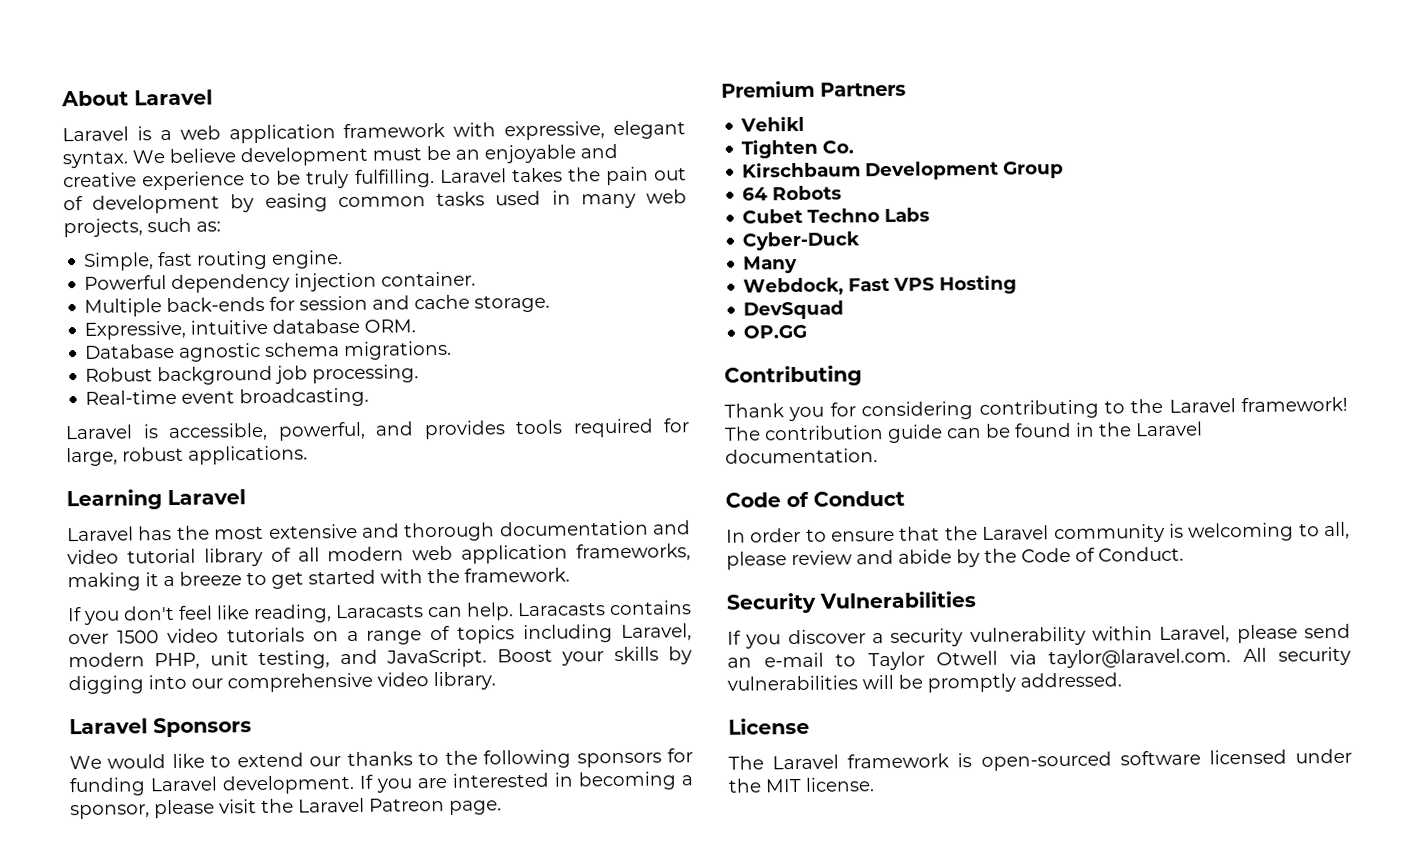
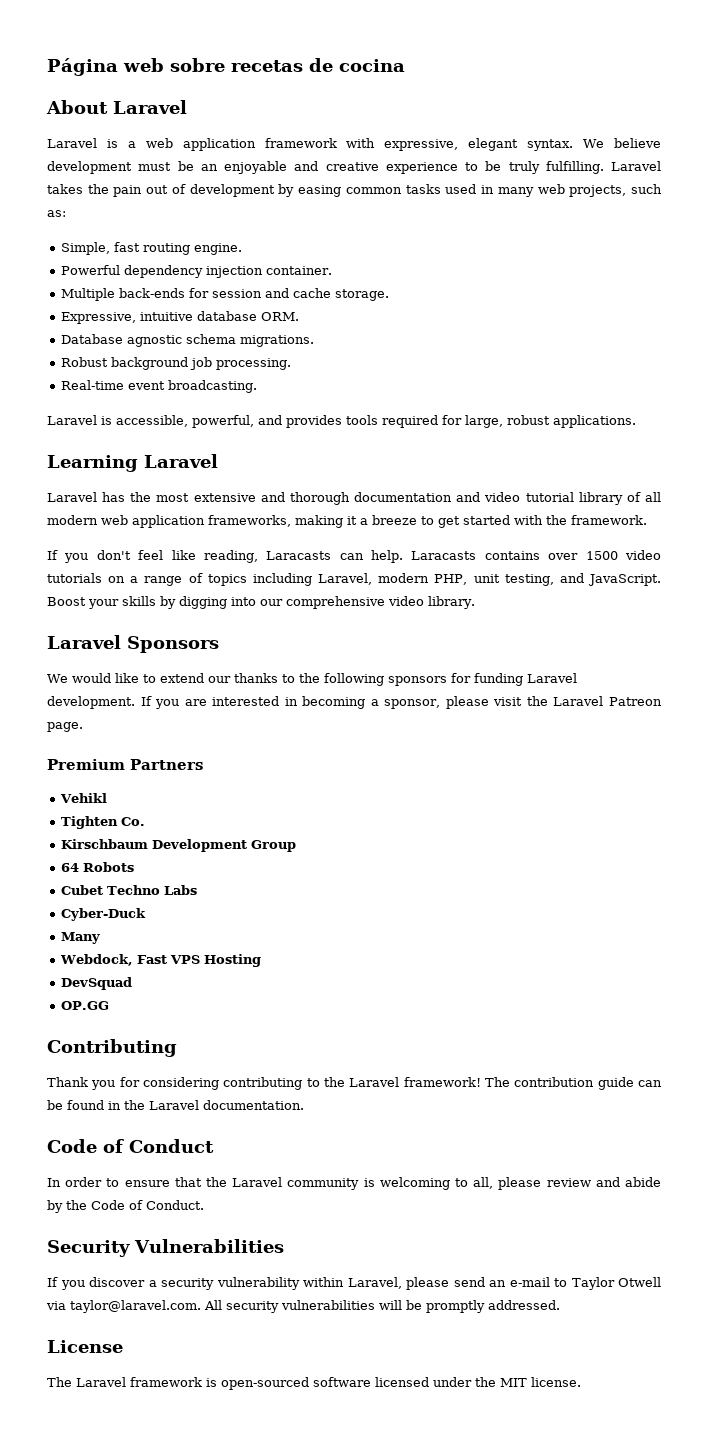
(61, 98) none -> [47,58,405,76] Página web sobre recetas de cocina //

